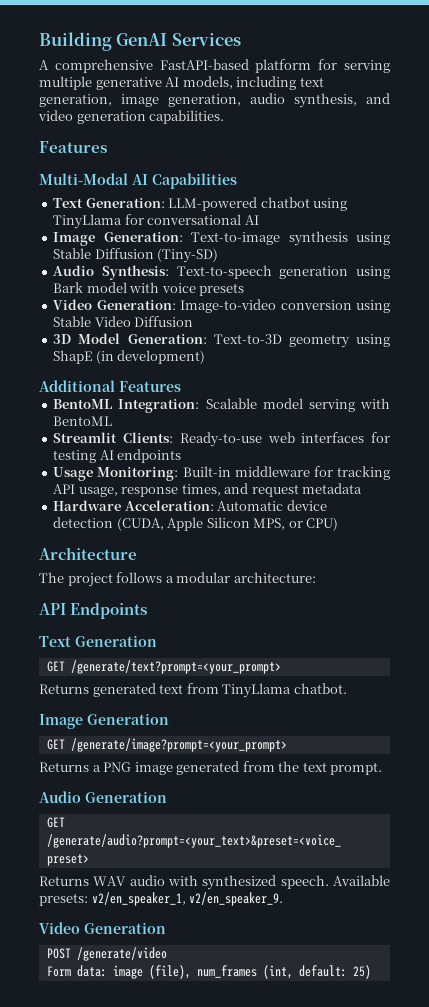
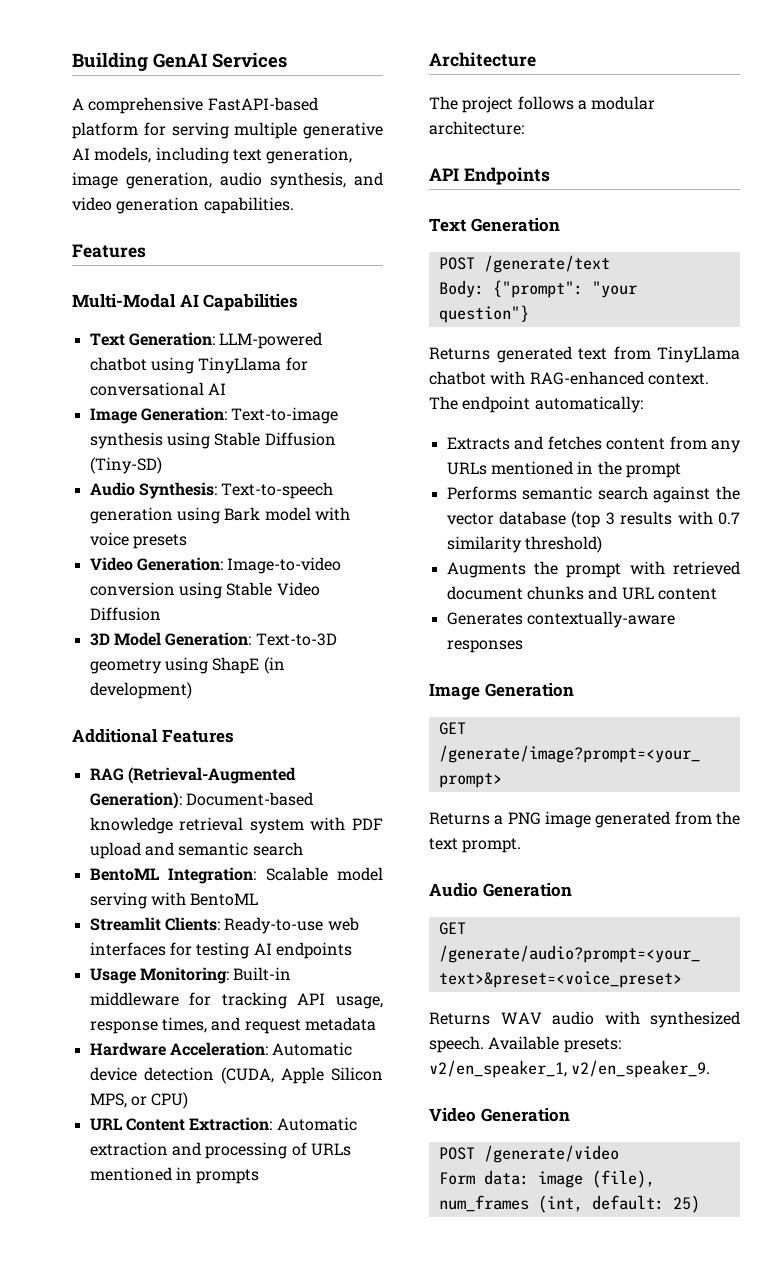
(181, 386) none -> [89,767,296,784] [89,792,313,809] [89,817,383,834] [89,842,303,859] // RAG (Retrieval-Augmented Generation): Document-based knowledge retrieval system with PDF upload and semantic search
(339, 524) none -> [89,1117,357,1131] [89,1142,351,1159] [89,1167,260,1184] // URL Content Extraction: Automatic extraction and processing of URLs mentioned in prompts
[46,660,281,674] GET /generate/text?prompt=<your_prompt> -> [438,255,610,273] [438,280,637,298] [438,305,529,323] POST /generate/text // Body: {"prompt": "your question"}
[293,683,347,694] chatbot. -> [429,371,709,385] [429,396,643,413] [446,436,741,453] [446,461,681,478] [446,486,740,503] [446,511,740,528] [446,536,602,553] [446,561,740,578] [446,586,717,600] [446,611,675,628] [446,640,523,653] chatbot with RAG-enhanced context. The endpoint automatically: // Extracts and fetches content from any URLs mentioned in the prompt // Performs semantic search against the vector database (top 3 results with 0.7 similarity threshold) // Augments the prompt with retrieved document chunks and URL content // Generates contextually-aware responses

